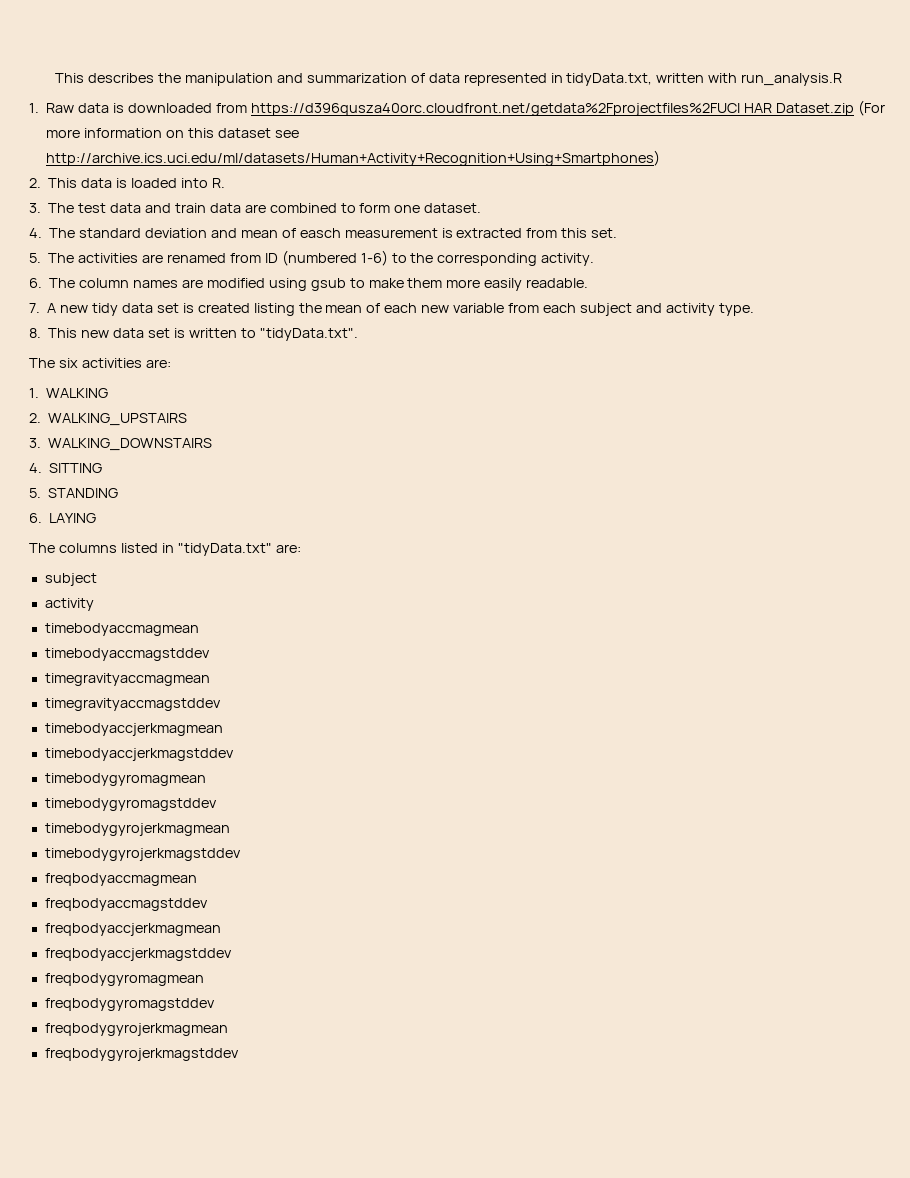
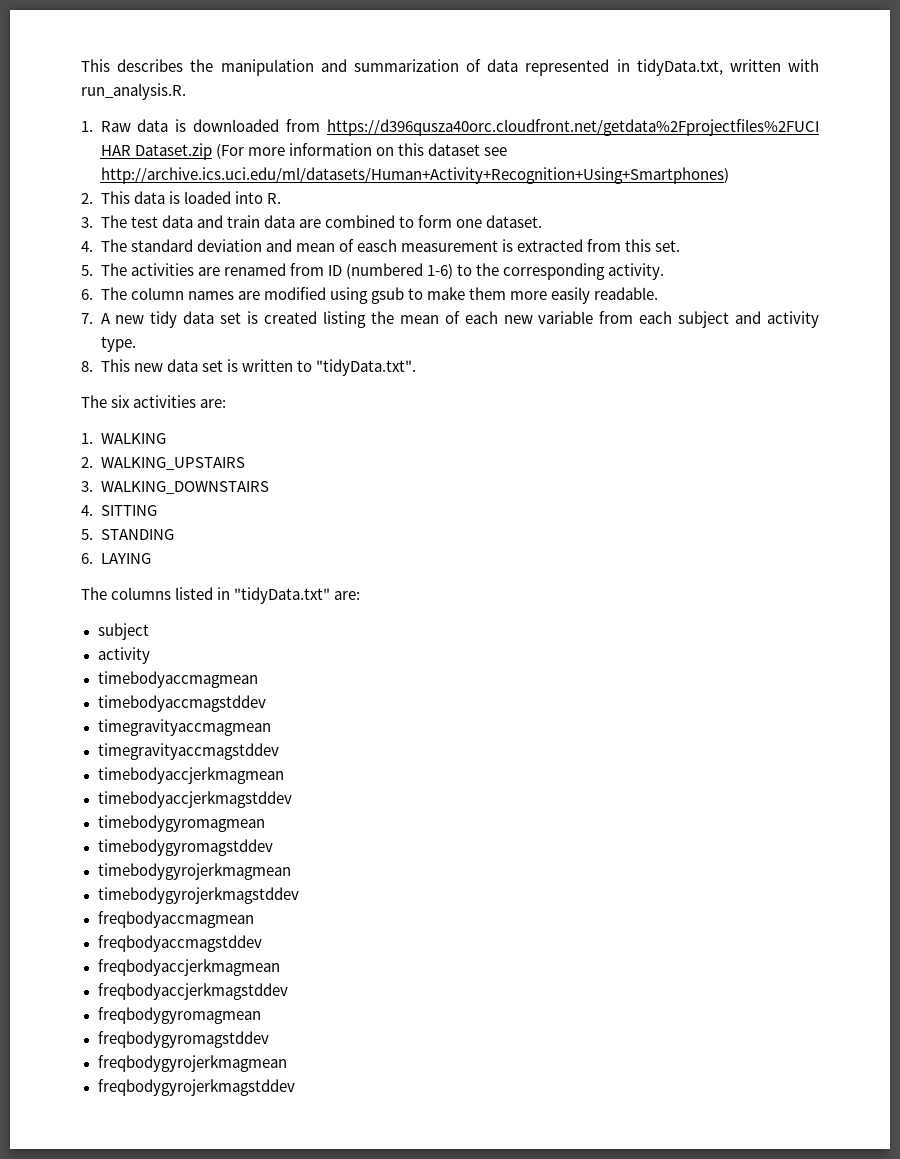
[741,73,843,86] run_analysis.R -> [81,83,186,100] run_analysis.R.

